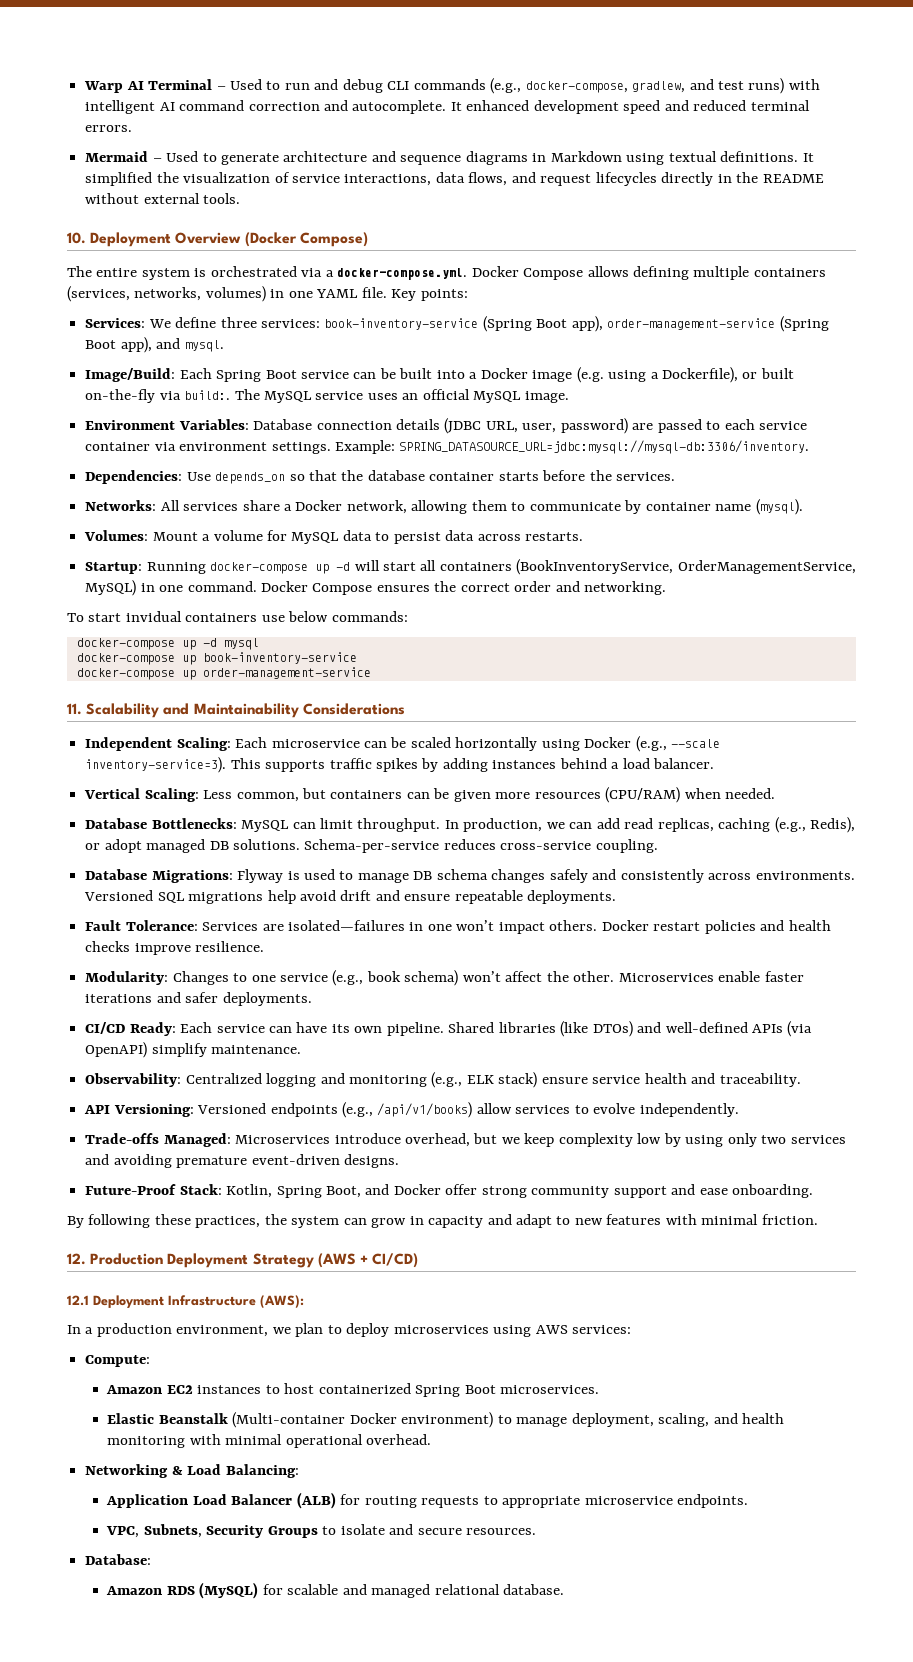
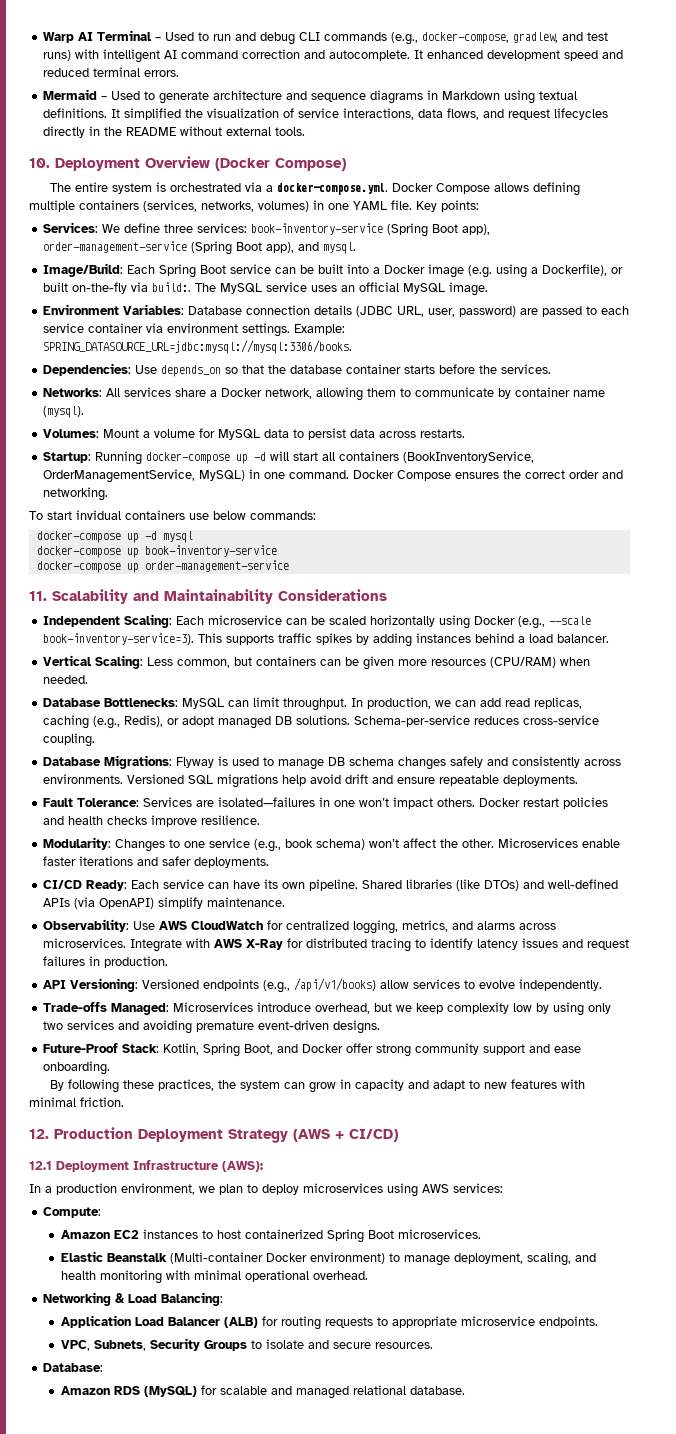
[399,440,810,454] SPRING_DATASOURCE_URL=jdbc:mysql://mysql-db:3306/inventory. -> [43,340,353,354] SPRING_DATASOURCE_URL=jdbc:mysql://mysql:3306/books.
[85,757,227,773] inventory-service=3). -> [43,633,195,645] book-inventory-service=3).
[185,1072,801,1088] Centralized logging and monitoring (e.g., ELK stack) ensure service health and traceability. -> [133,920,557,934] [43,938,630,952] [43,956,169,968] Use AWS CloudWatch for centralized logging, metrics, and alarms across microservices. Integrate with AWS X-Ray for distributed tracing to identify latency issues and request failures in production.

